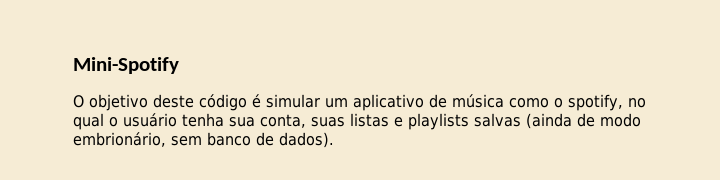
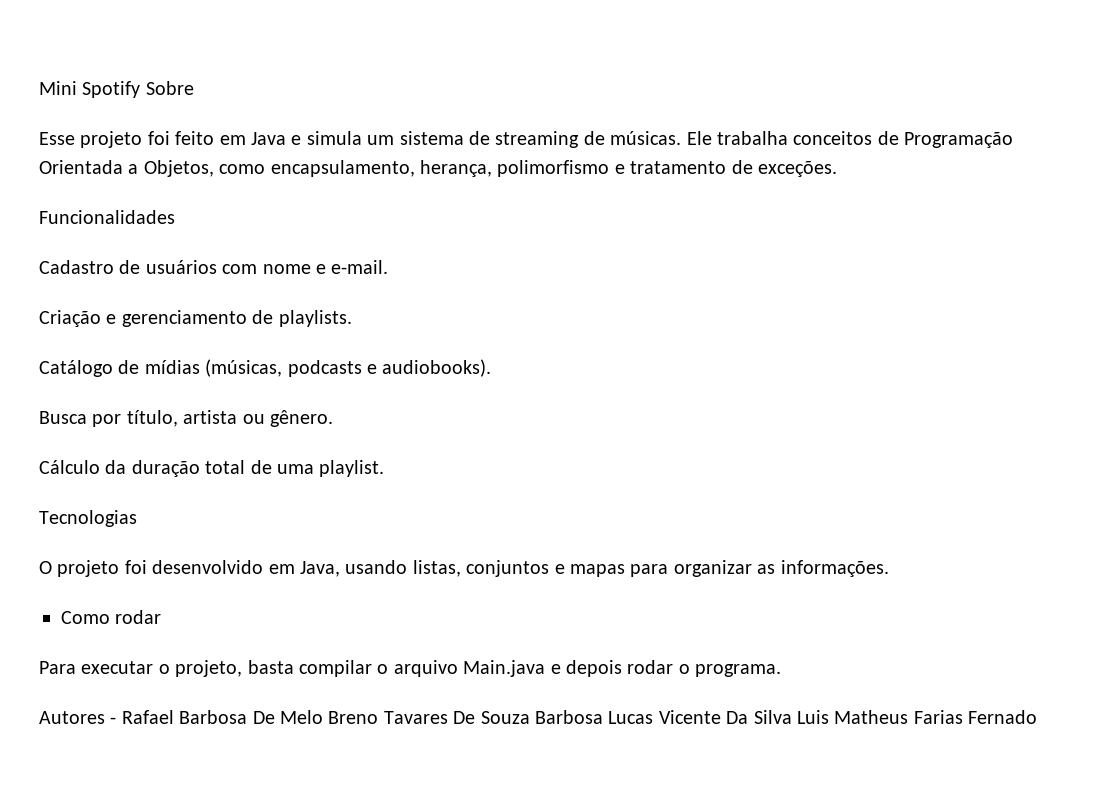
[73,57,179,74] [73,94,646,111] [73,113,641,130] [73,132,334,148] Mini-Spotify // O objetivo deste código é simular um aplicativo de música como o spotify, no qual o usuário tenha sua conta, suas listas e playlists salvas (ainda de modo embrionário, sem banco de dados). -> [39,81,194,98] [39,131,1014,148] [39,160,837,177] [39,210,175,224] [39,260,389,274] [39,310,352,327] [39,359,492,377] [39,410,333,427] [39,460,385,477] [39,510,137,527] [39,560,889,577] [61,610,162,624] [39,660,782,677] [39,710,1038,724] Mini Spotify Sobre // Esse projeto foi feito em Java e simula um sistema de streaming de músicas. Ele trabalha conceitos de Programação Orientada a Objetos, como encapsulamento, herança, polimorfismo e tratamento de exceções. // Funcionalidades // Cadastro de usuários com nome e e-mail. // Criação e gerenciamento de playlists. // Catálogo de mídias (músicas, podcasts e audiobooks). // Busca por título, artista ou gênero. // Cálculo da duração total de uma playlist. // Tecnologias // O projeto foi desenvolvido em Java, usando listas, conjuntos e mapas para organizar as informações. // Como rodar // Para executar o projeto, basta compilar o arquivo Main.java e depois rodar o programa. // Autores - Rafael Barbosa De Melo Breno Tavares De Souza Barbosa Lucas Vicente Da Silva Luis Matheus Farias Fernado

